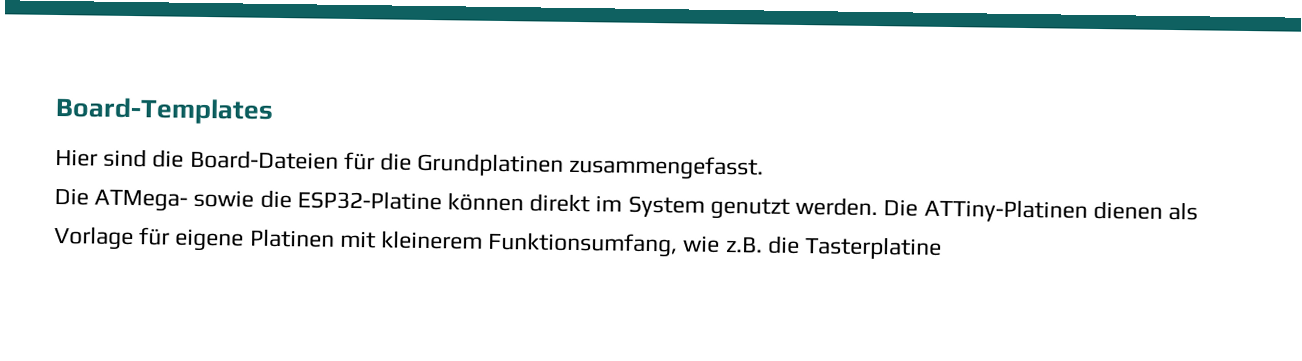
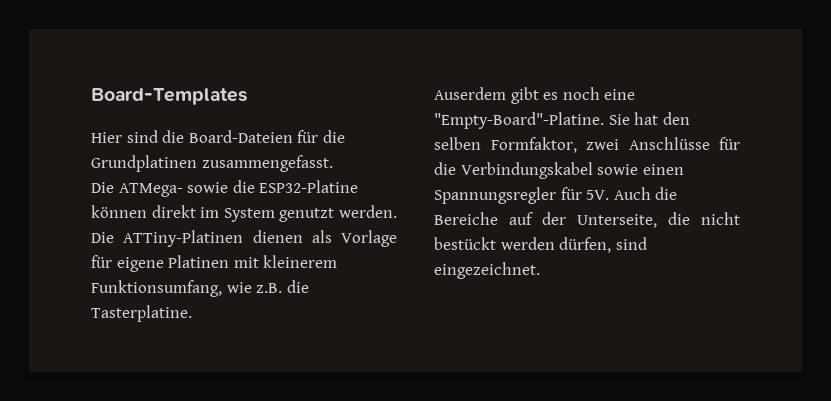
[804,236,943,260] Tasterplatine -> [91,305,192,322] [434,87,636,104] [434,112,690,129] [434,137,740,153] [434,162,684,179] [434,187,678,204] [434,212,740,228] [434,237,647,253] [434,262,540,279] Tasterplatine. // Auserdem gibt es noch eine "Empty-Board"-Platine. Sie hat den selben Formfaktor, zwei Anschlüsse für die Verbindungskabel sowie einen Spannungsregler für 5V. Auch die Bereiche auf der Unterseite, die nicht bestückt werden dürfen, sind eingezeichnet.

